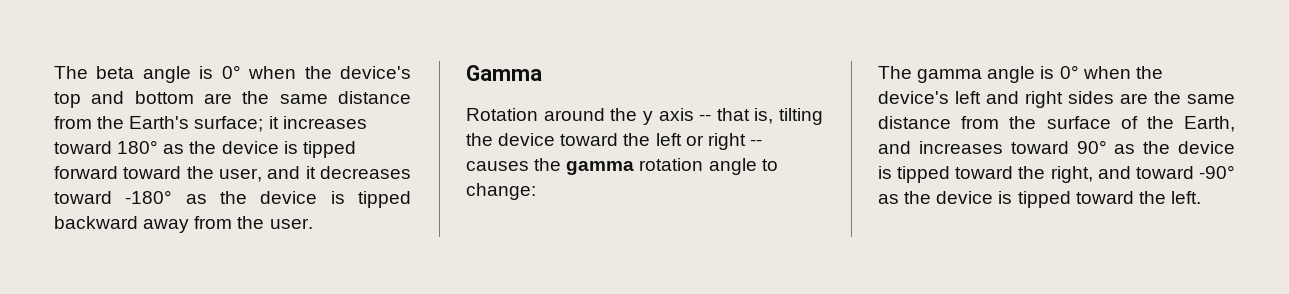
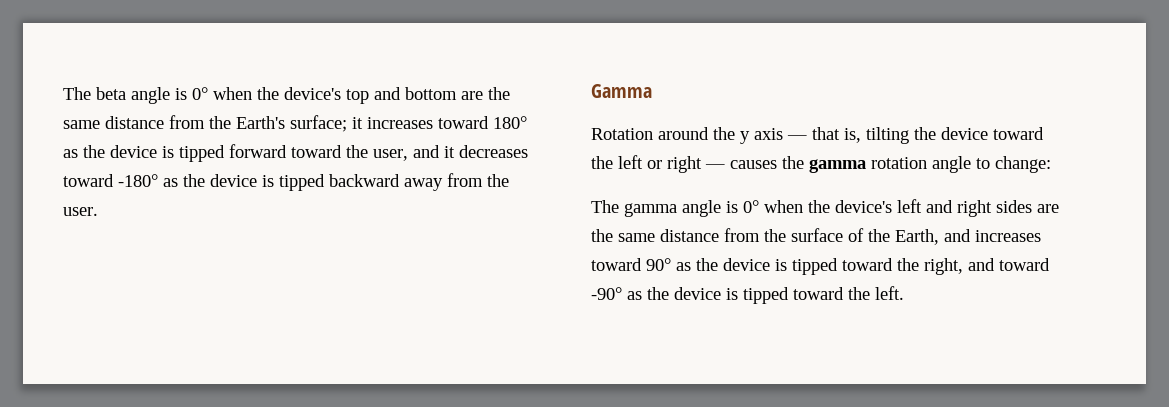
[699,114,712,121] -- -> [787,135,807,140] —
[749,139,762,146] -- -> [705,164,725,169] —

